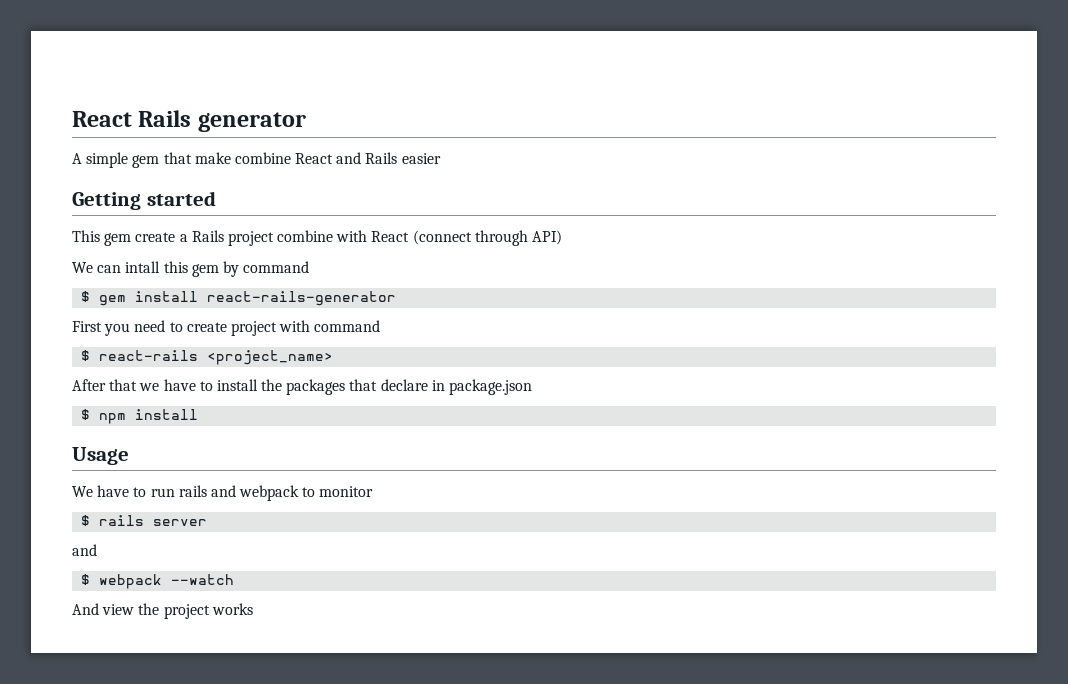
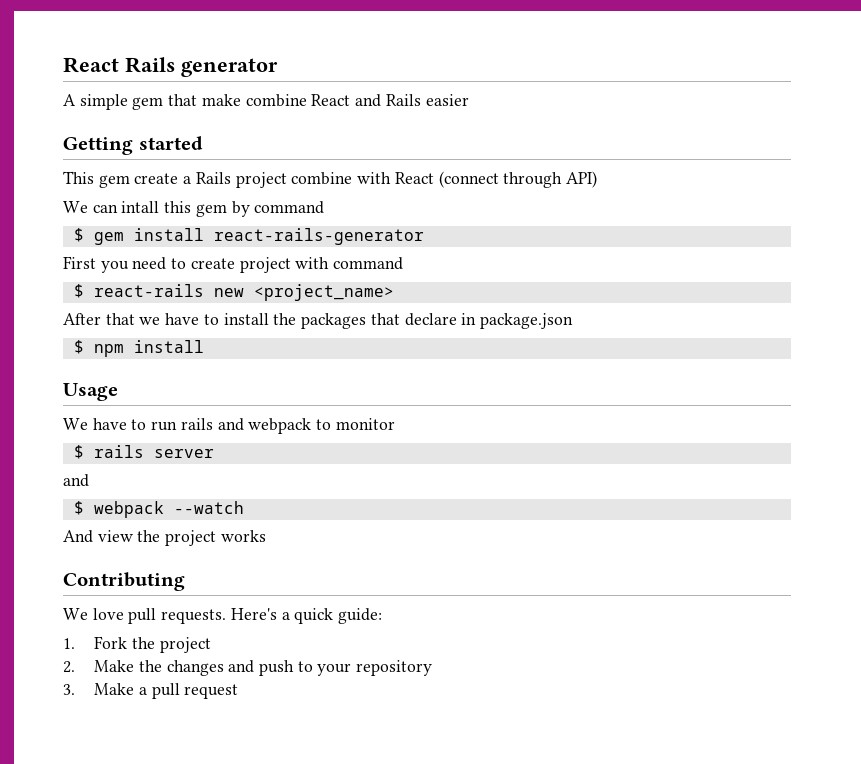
(199, 355) none -> [213,288,244,297] new
(253, 609) none -> [63,572,185,591] [63,608,383,624] [63,636,211,653] [63,660,433,676] [63,683,239,699] // Contributing // We love pull requests. Here's a quick guide: // 1. Fork the project // 2. Make the changes and push to your repository // 3. Make a pull request

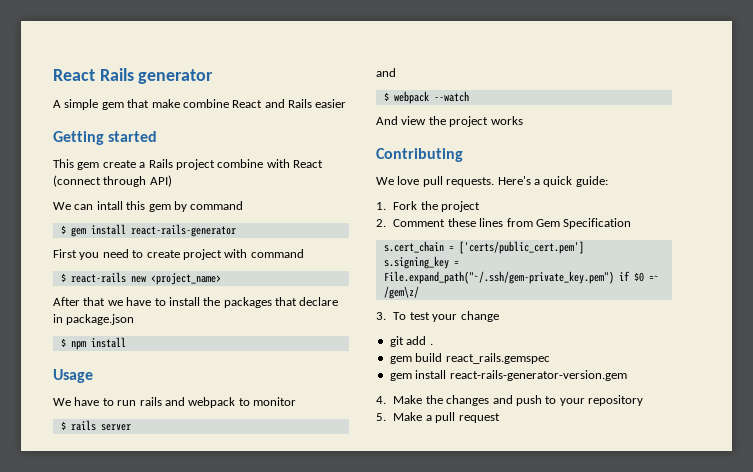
(75, 667) none -> [393,218,632,229] [383,241,584,254] [383,256,459,269] [383,271,659,284] [383,286,419,299] [376,311,499,322] [389,336,433,347] [389,353,550,364] [389,370,627,381] [376,396,386,404] Comment these lines from Gem Specification // s.cert_chain = ['certs/public_cert.pem'] // s.signing_key = File.expand_path("~/.ssh/gem-private_key.pem") if $0 =~ /gem\z/ // 3. To test your change // git add . // gem build react_rails.gemspec // gem install react-rails-generator-version.gem // 4.
[63,684,75,695] 3. -> [376,413,386,421] 5.

